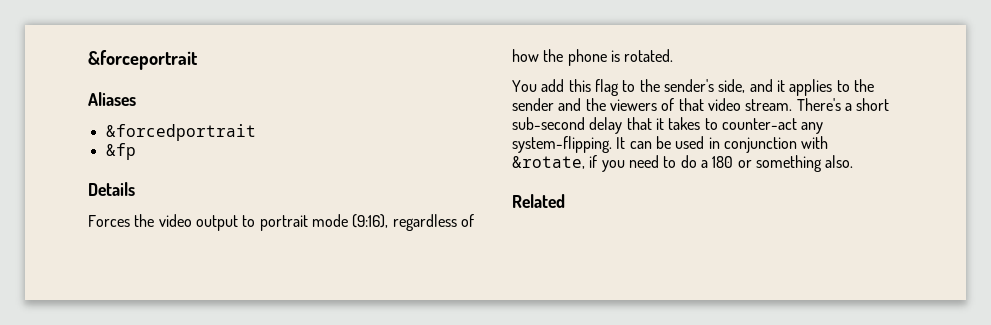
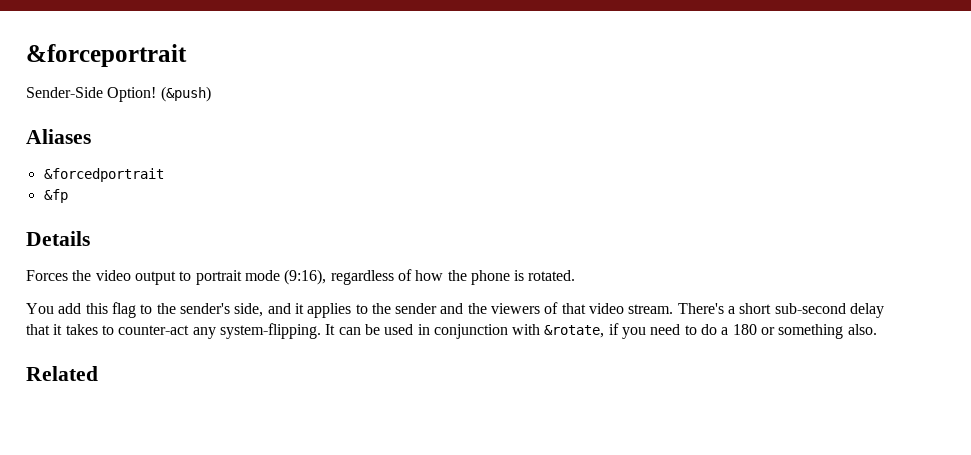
(198, 60) none -> [26,86,211,102] // Sender-Side Option! (&push)

